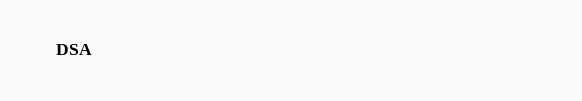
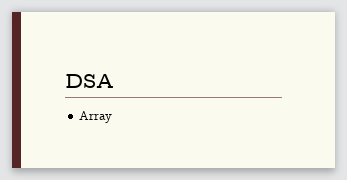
(92, 49) none -> [79,111,113,123] // Array

